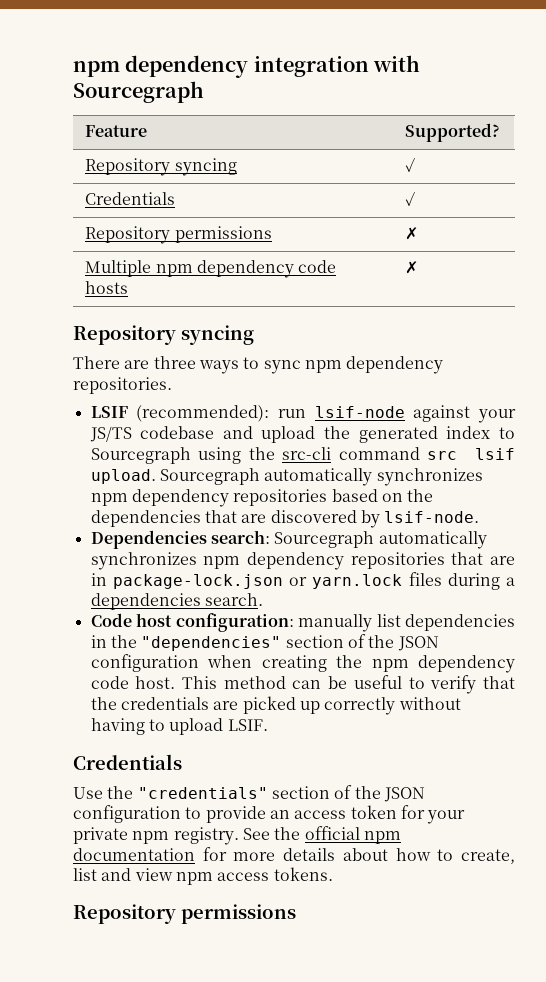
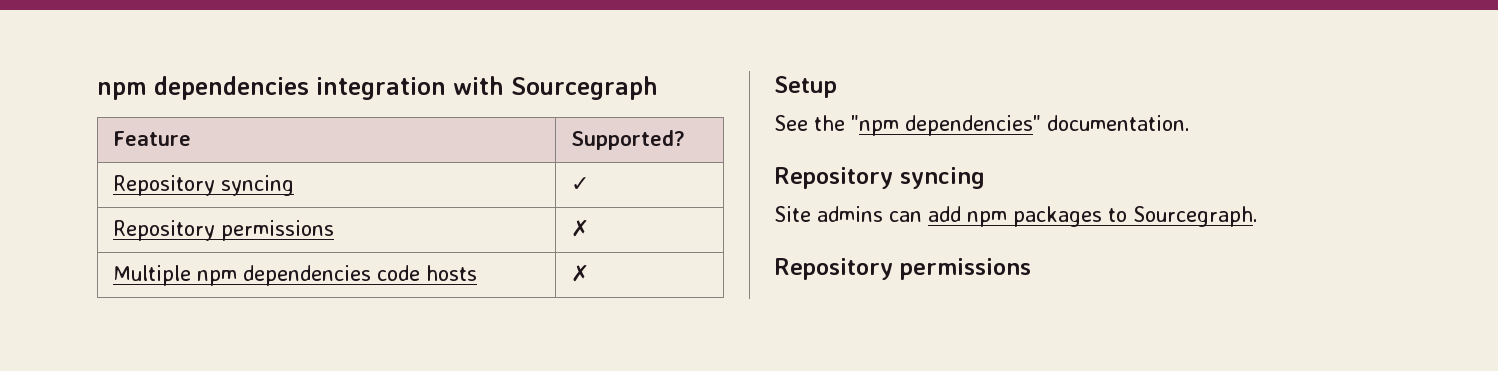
[73,55,249,78] npm dependency -> [97,76,309,100] npm dependencies
[85,192,176,205] [405,191,416,206] // Credentials | ✓ -> (590, 184) none
[197,260,295,278] dependency -> [243,265,372,286] dependencies
[73,325,254,345] [73,356,444,374] [73,377,172,394] [90,405,516,423] [89,426,515,443] [90,447,515,464] [90,468,483,486] [90,489,434,507] [90,510,480,528] [90,530,487,549] [90,552,515,570] [90,572,516,590] [90,593,263,610] [90,613,515,632] [90,634,439,651] [90,654,515,673] [90,675,515,694] [90,696,461,715] [90,718,268,735] [73,754,182,770] [73,785,425,802] [73,805,466,824] [73,826,401,845] [73,847,515,864] [73,867,333,885] Repository syncing // There are three ways to sync npm dependency repositories. // LSIF (recommended): run lsif-node against your JS/TS codebase and upload the generated index to Sourcegraph using the src-cli command src lsif upload. Sourcegraph automatically synchronizes npm dependency repositories based on the dependencies that are discovered by lsif-node. // Dependencies search: Sourcegraph automatically synchronizes npm dependency repositories that are in package-lock.json or yarn.lock files during a dependencies search. // Code host configuration: manually list dependencies in the "dependencies" section of the JSON configuration when creating the npm dependency code host. This method can be useful to verify that the credentials are picked up correctly without having to upload LSIF. // Credentials // Use the "credentials" section of the JSON configuration to provide an access token for your private npm registry. See the official npm documentation for more details about how to create, list and view npm access tokens. -> [774,76,837,98] [774,115,1190,136] [774,167,985,189] [774,206,1258,227] Setup // See the "npm dependencies" documentation. // Repository syncing // Site admins can add npm packages to Sourcegraph.

